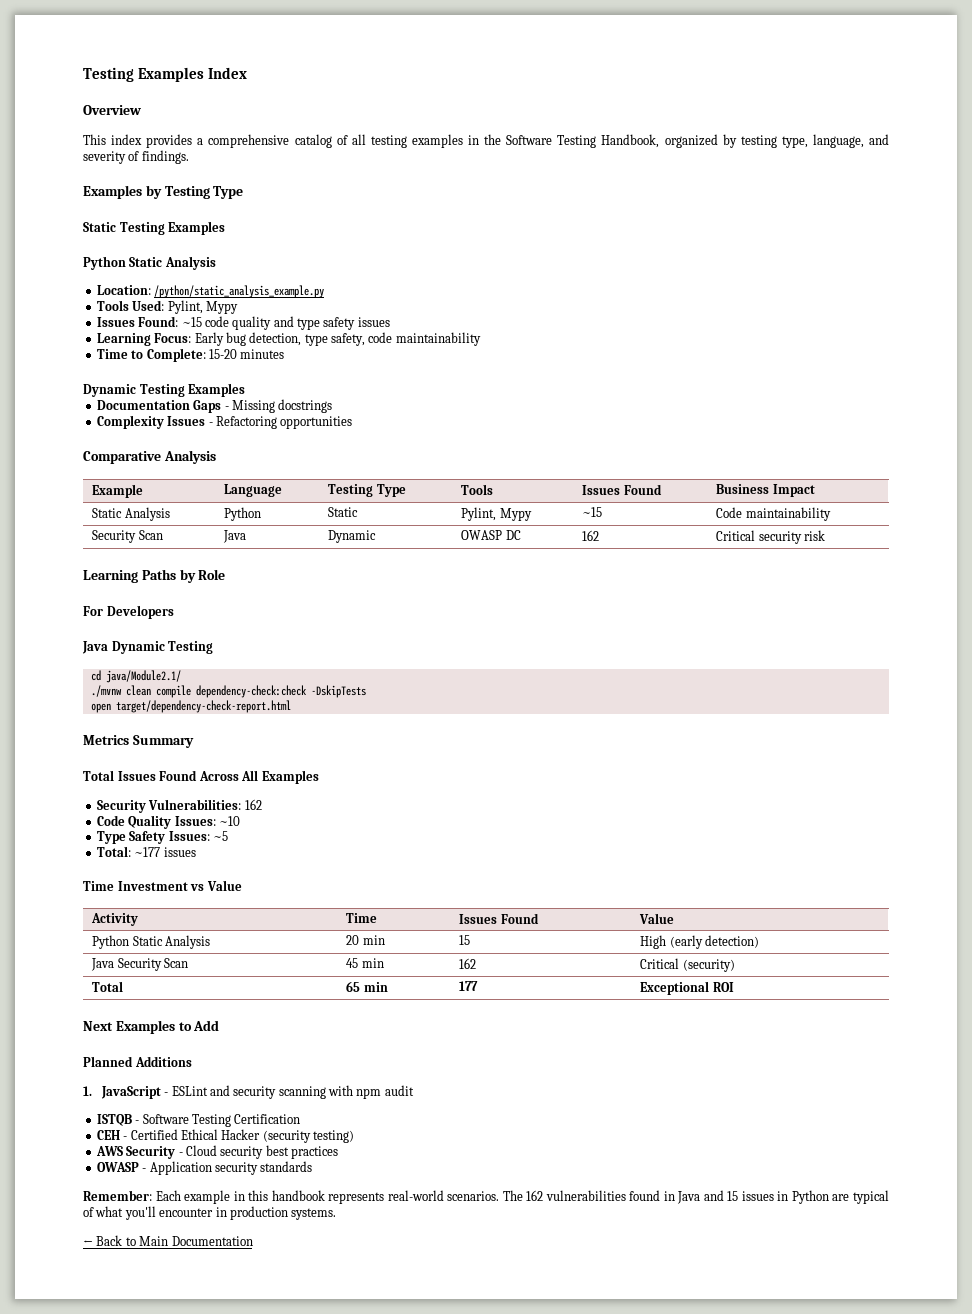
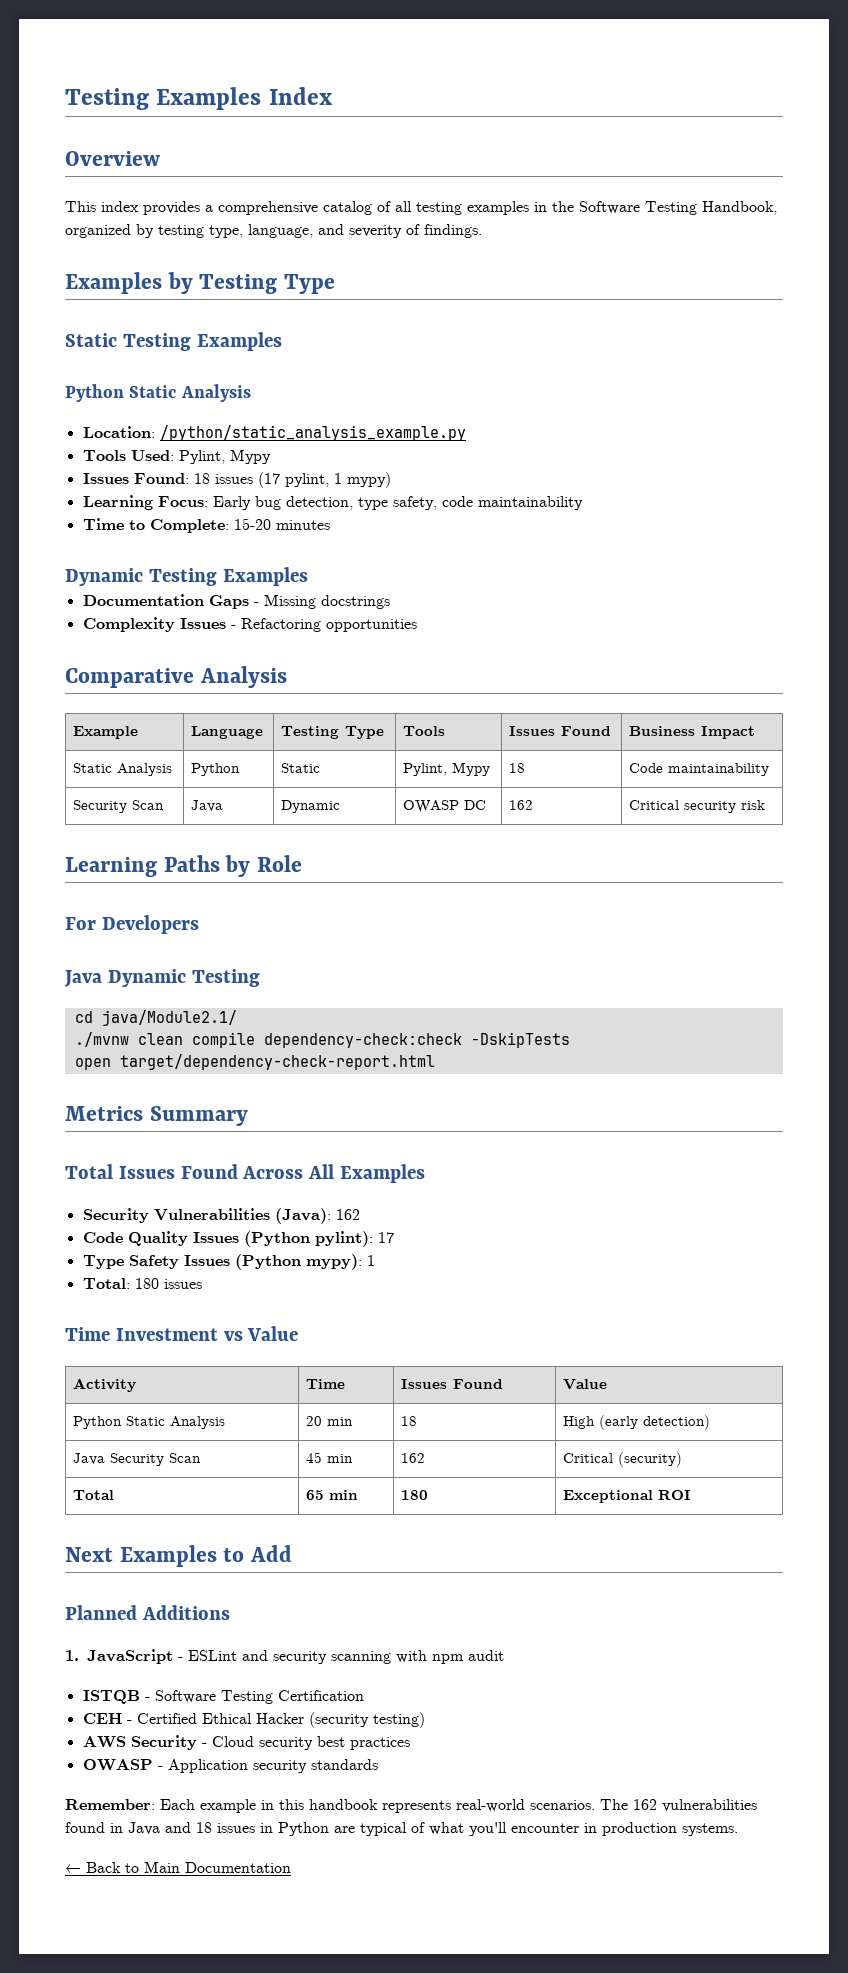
[181,316,390,330] ~15 code quality and type safety issues -> [193,472,391,488] 18 issues (17 pylint, 1 mypy)
[582,507,603,517] ~15 -> [508,763,525,773] 18
[148,799,242,810] Vulnerabilities: -> [153,1208,331,1224] Vulnerabilities (Java):
[174,816,240,826] [96,831,228,844] Issues: ~10 // Type Safety Issues: ~5 -> [192,1231,394,1247] [82,1254,375,1270] Issues (Python pylint): 17 // Type Safety Issues (Python mypy): 1
[134,847,161,857] ~177 -> [134,1278,159,1289] 180
[459,935,471,945] 15 -> [400,1416,417,1426] 18
[459,981,479,991] 177 -> [400,1490,428,1500] 180
[727,1191,739,1201] 15 -> [196,1822,212,1833] 18

